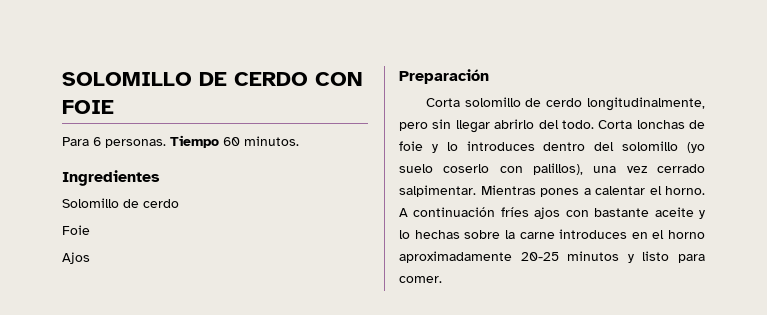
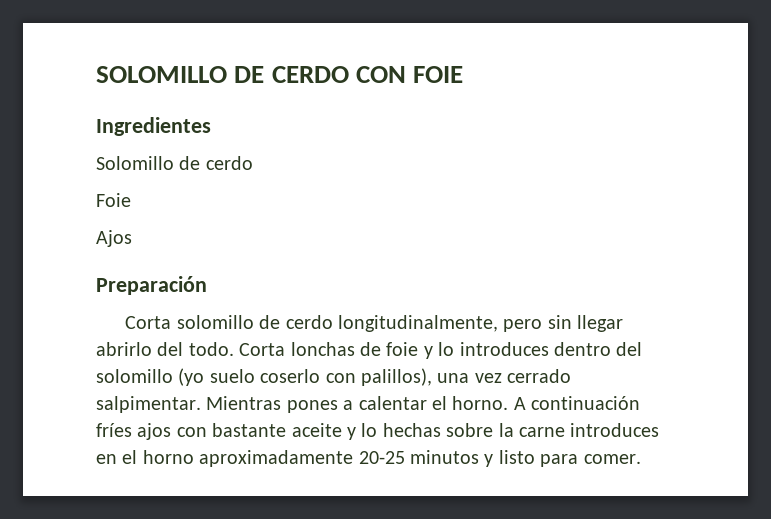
[62,135,299,148] // Para 6 personas. Tiempo 60 minutos. -> (464, 74) none

